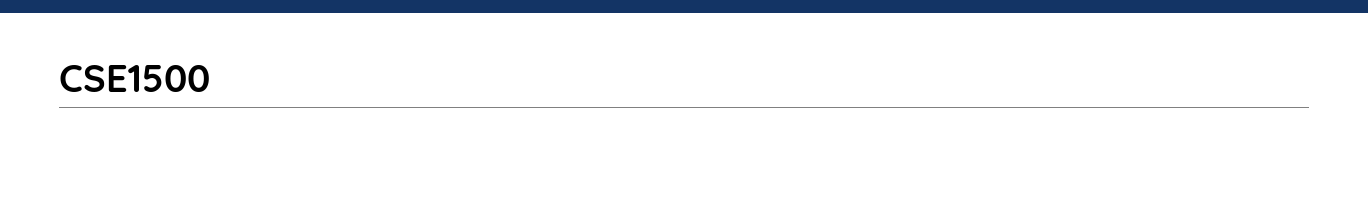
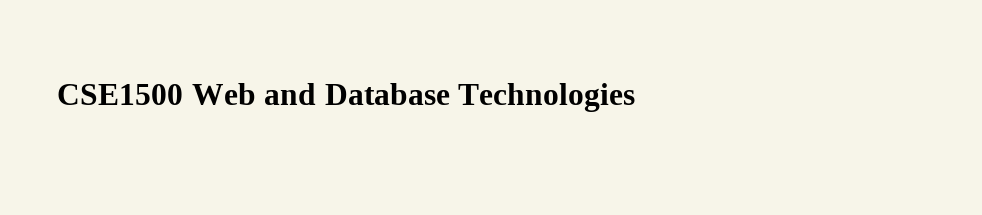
(210, 78) none -> [191,83,636,112] Web and Database Technologies

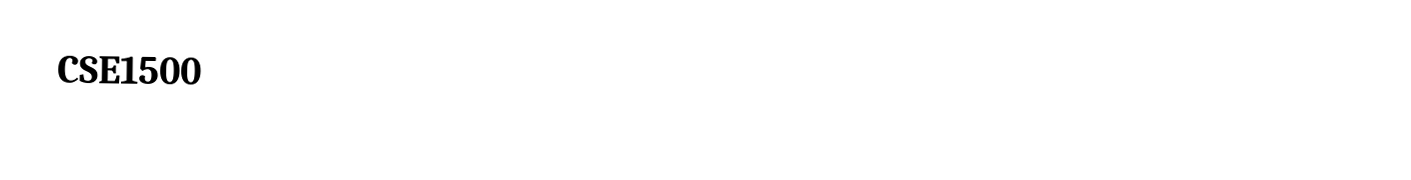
[191,83,636,112] Web and Database Technologies -> (202, 69) none

